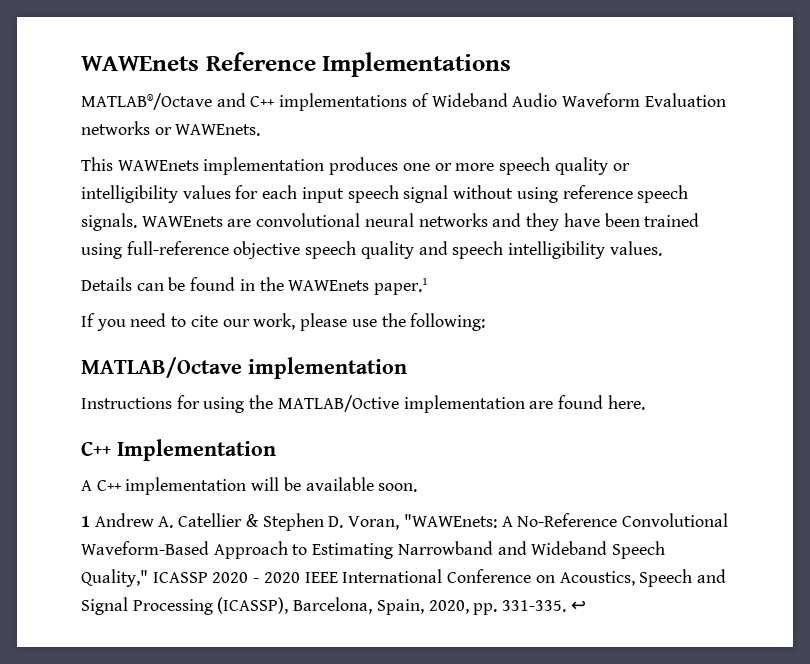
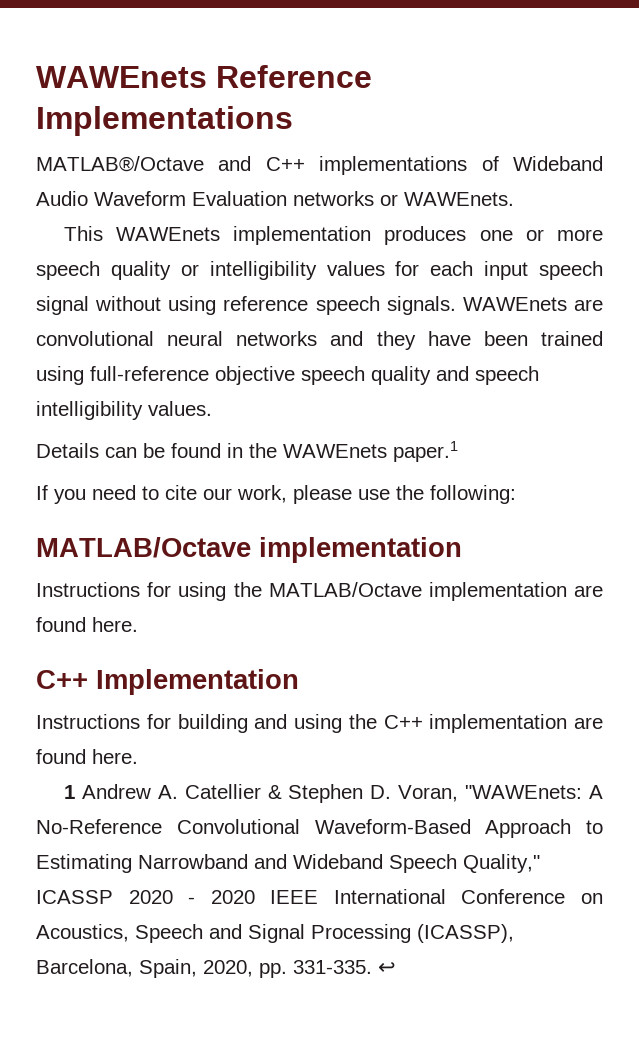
[277,395,399,412] MATLAB/Octive -> [268,582,422,597] MATLAB/Octave
[81,477,418,495] A C++ implementation will be available soon. -> [36,714,603,733] [36,749,138,764] Instructions for building and using the C++ implementation are found here.

